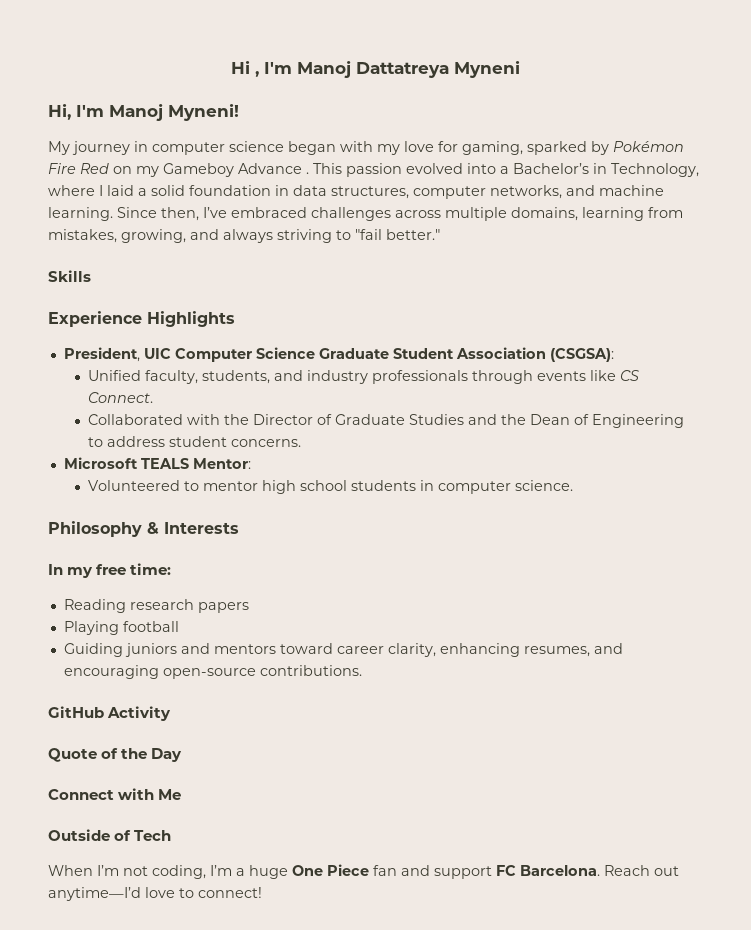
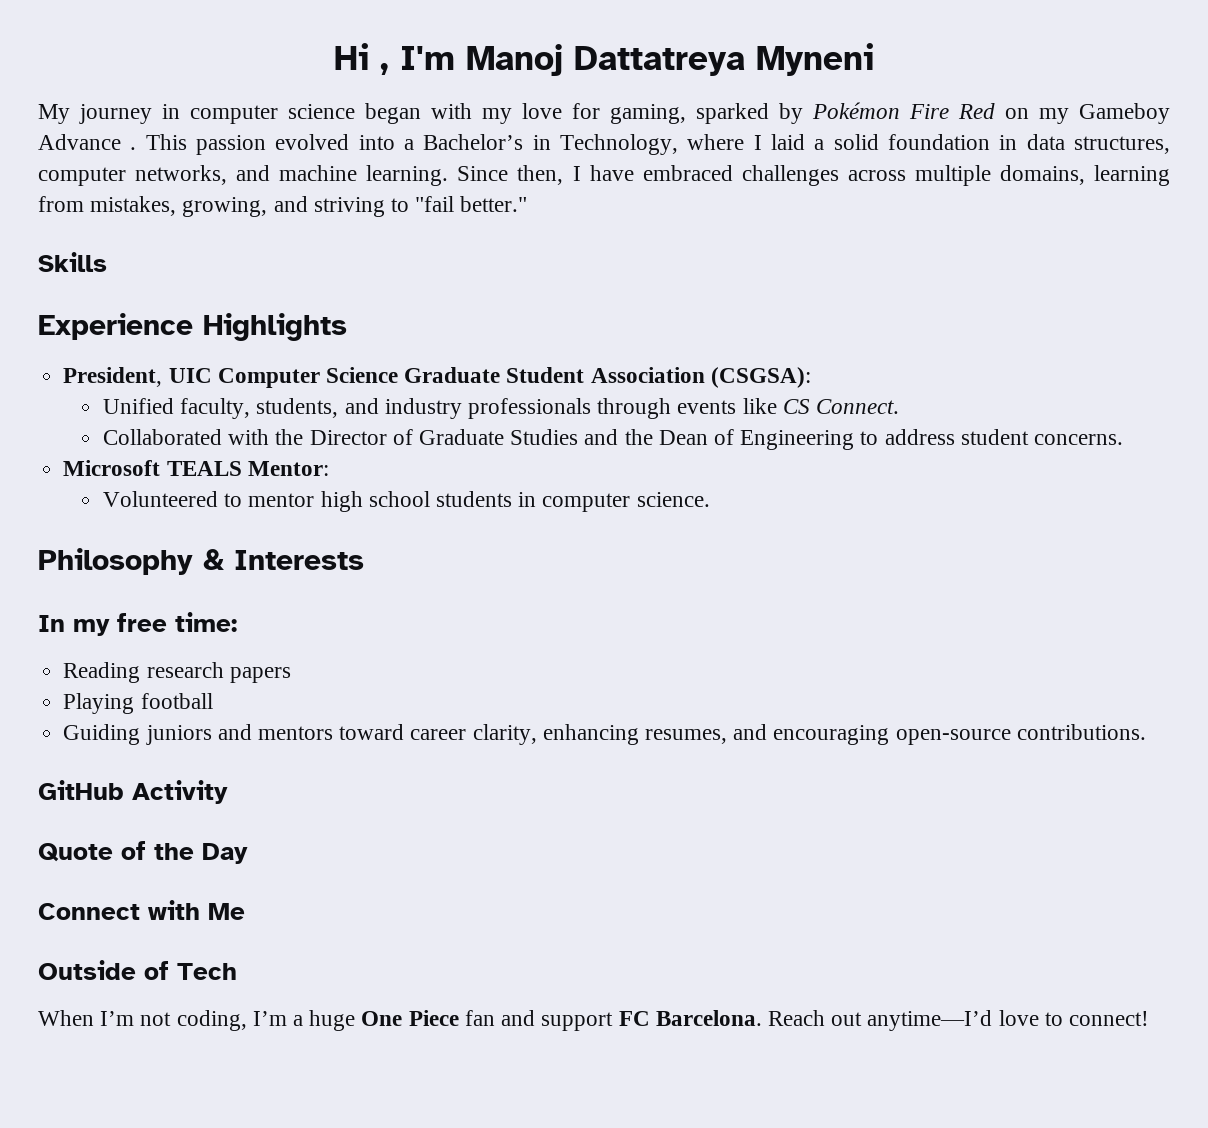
[48,104,239,121] // Hi, I'm Manoj Myneni! -> (874, 59) none
[203,207,227,218] I’ve -> [572,165,634,181] I have
[223,229,273,243] always -> (308, 204) none

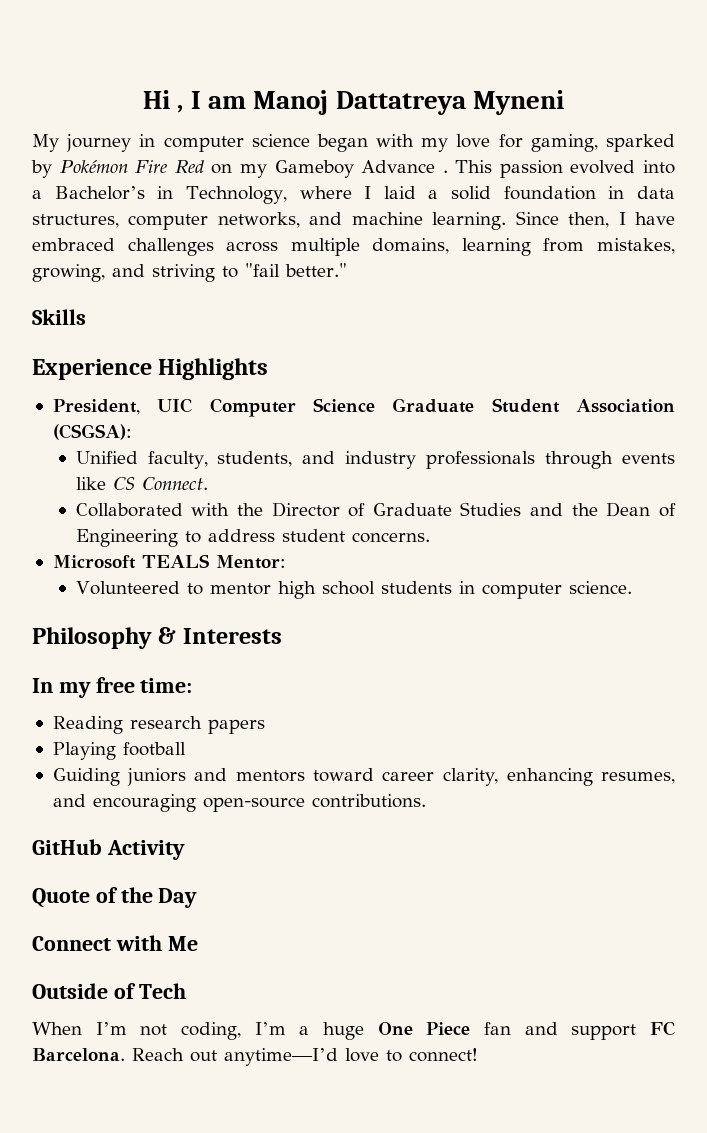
[400,46,455,70] I'm -> [190,91,246,109] I am

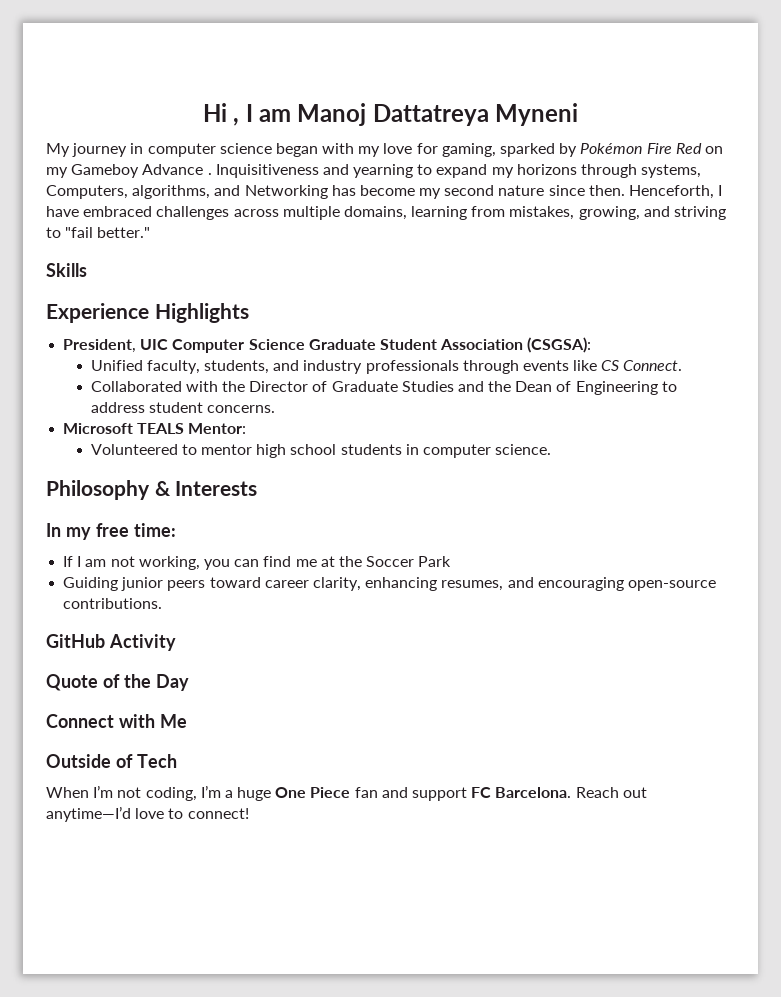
[455,160,675,178] [32,186,675,204] [32,211,610,230] This passion evolved into a Bachelor’s in Technology, where I laid a solid foundation in data structures, computer networks, and machine learning. Since then, -> [215,164,702,178] [46,185,715,199] Inquisitiveness and yearning to expand my horizons through systems, Computers, algorithms, and Networking has become my second nature since then. Henceforth,
[52,716,265,734] [52,742,186,760] [52,768,305,786] Reading research papers // Playing football // Guiding juniors and mentors -> [63,556,452,570] [63,577,206,591] If I am not working, you can find me at the Soccer Park // Guiding junior peers

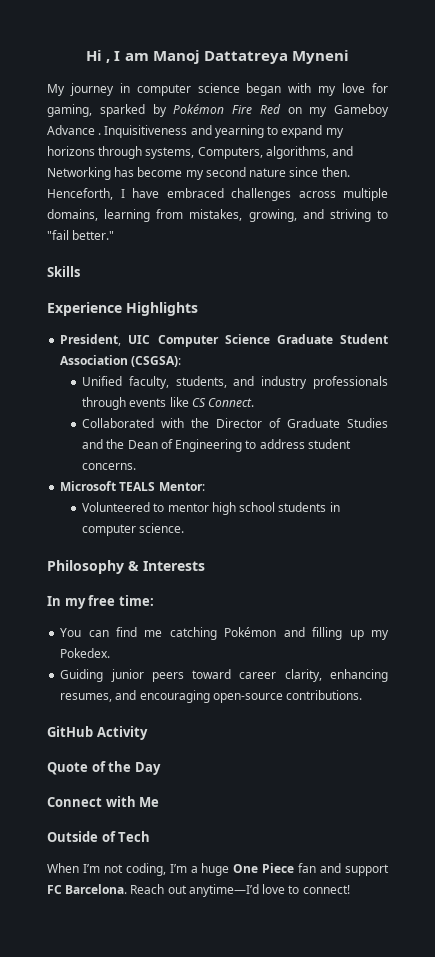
[63,556,452,570] If I am not working, you can find me at the Soccer Park -> [60,627,389,640] [60,648,111,658] You can find me catching Pokémon and filling up my Pokedex.

